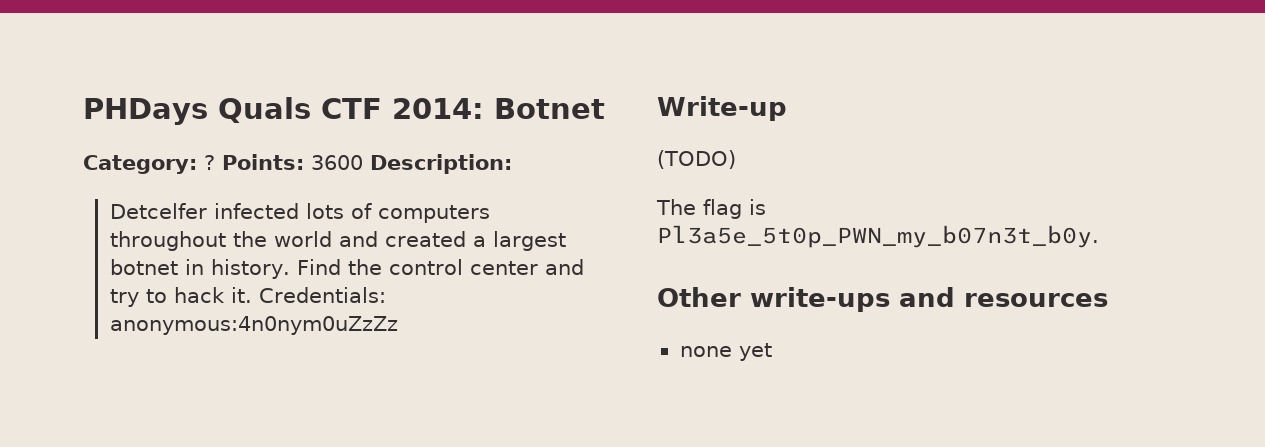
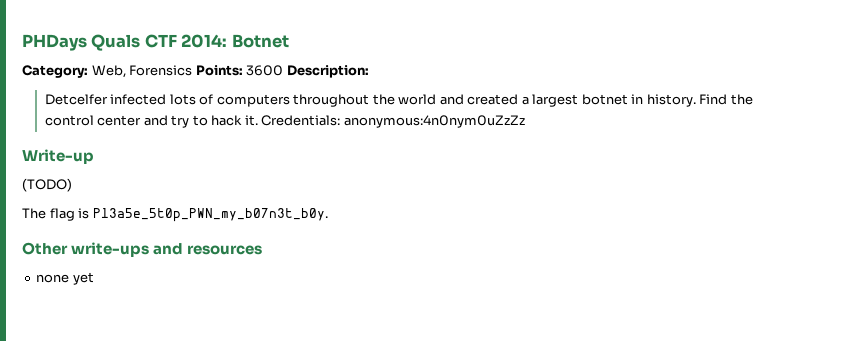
[204,155,215,170] ? -> [91,65,193,78] Web, Forensics

